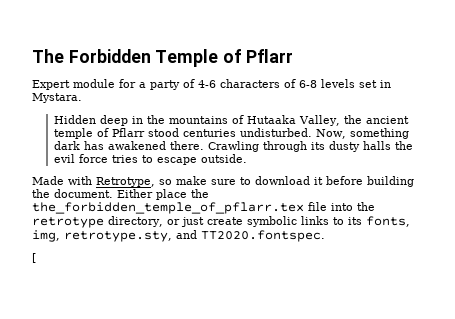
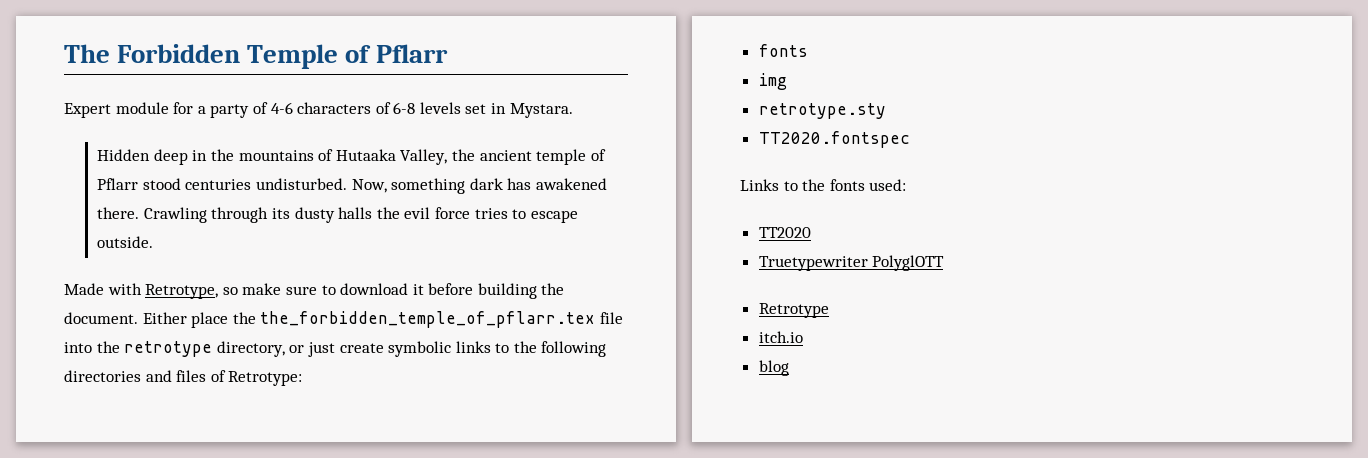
[347,216,410,227] [32,230,325,242] [32,253,36,263] its fonts, img, retrotype.sty, and TT2020.fontspec. // [ -> [513,341,607,357] [64,370,303,386] [758,44,808,57] [758,73,787,90] [758,103,886,119] [758,131,910,148] [740,179,907,191] [758,227,811,238] [758,255,945,271] [758,303,829,318] [758,331,803,343] [758,360,789,376] the following directories and files of Retrotype: // fonts // img // retrotype.sty // TT2020.fontspec // Links to the fonts used: // TT2020 // Truetypewriter PolyglOTT // Retrotype // itch.io // blog

